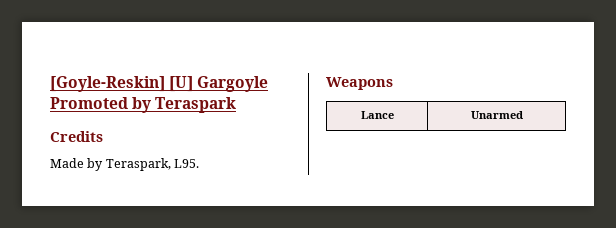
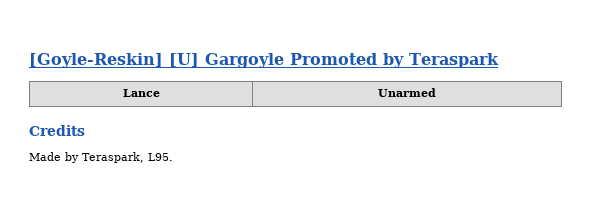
(237, 105) none -> [122,89,160,97] [378,88,437,97] // Lance | Unarmed
[326,77,393,90] [360,111,394,119] [470,111,523,119] // Weapons // Lance | Unarmed -> (173, 157) none

